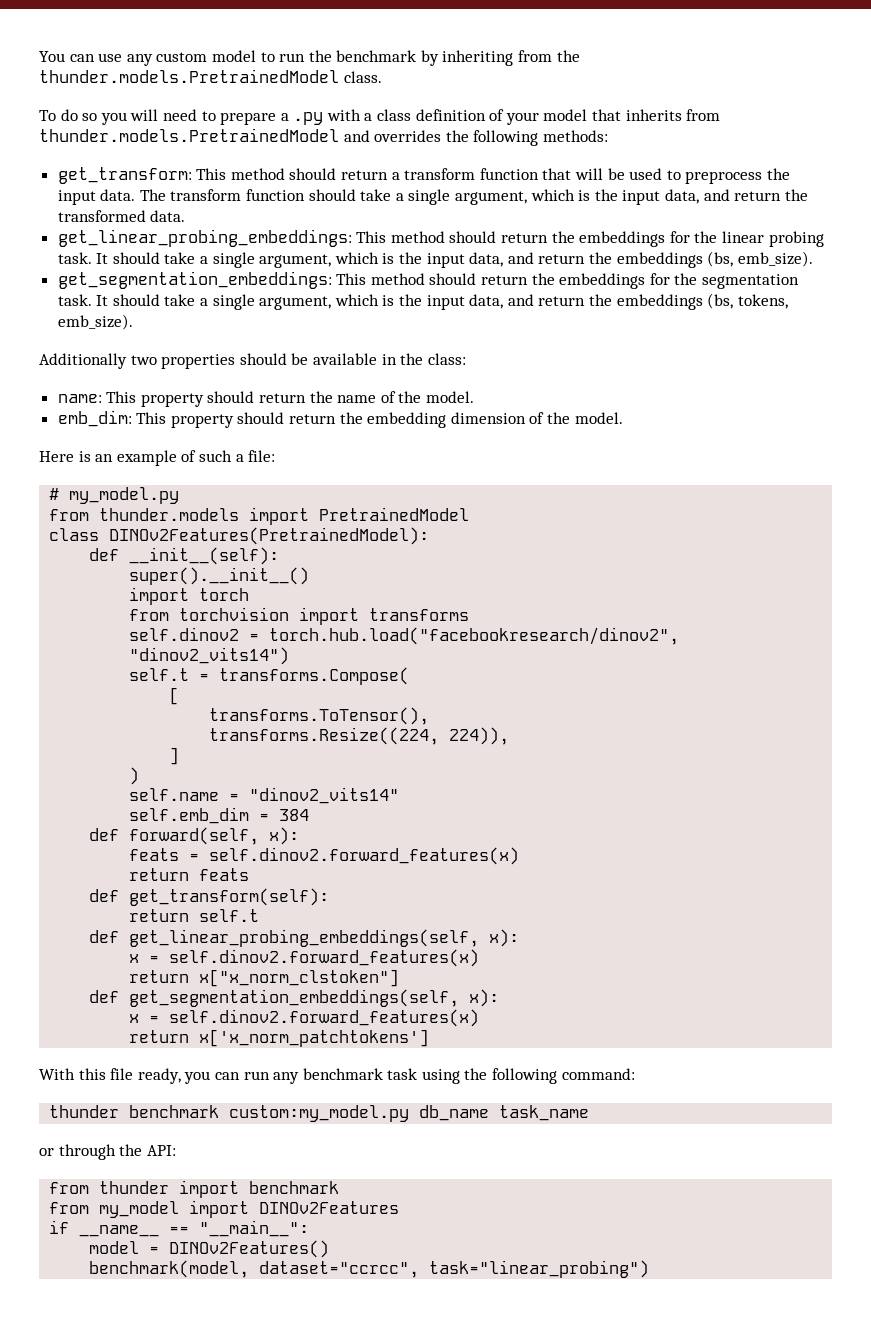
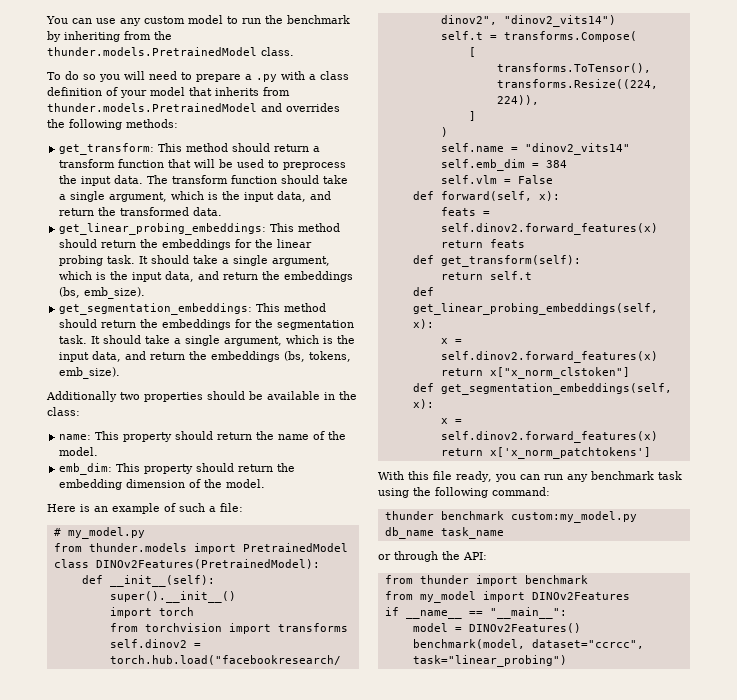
(310, 815) none -> [440,175,553,184] // self.vlm = False

